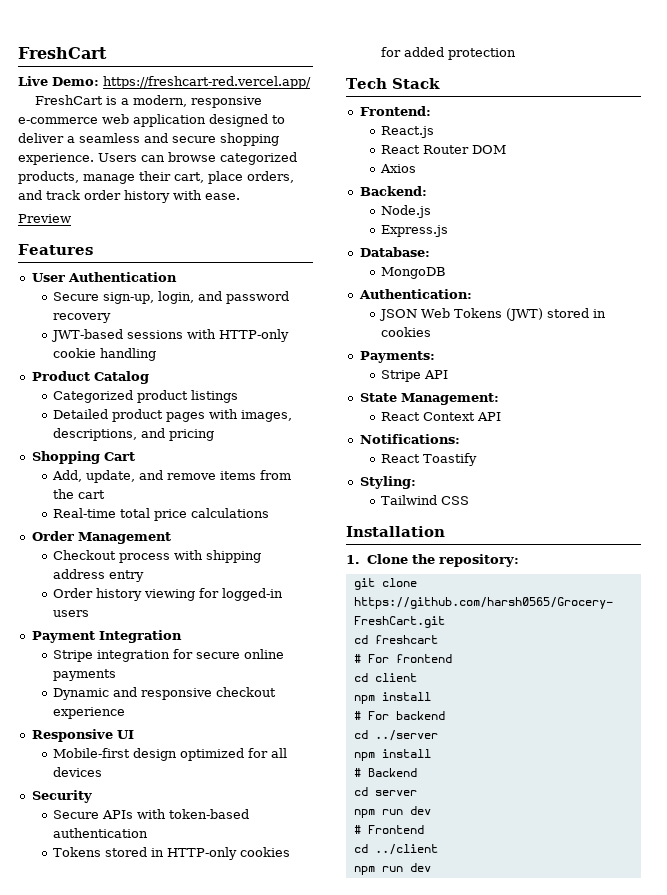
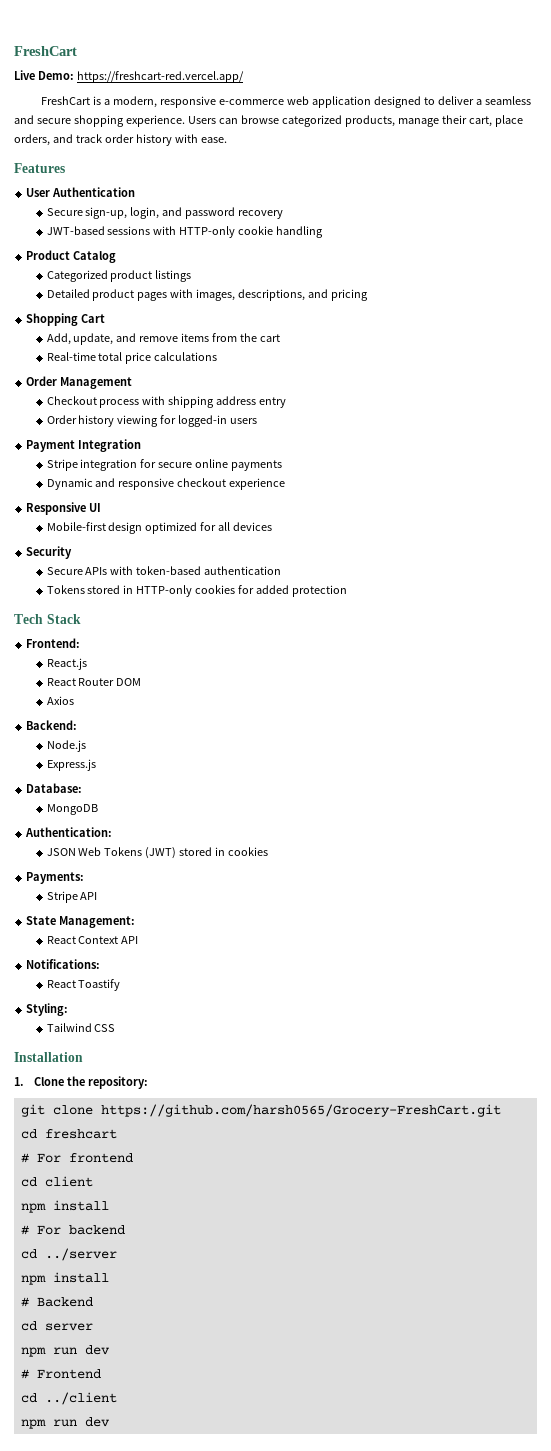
[18,214,71,223] // Preview -> (227, 140) none

